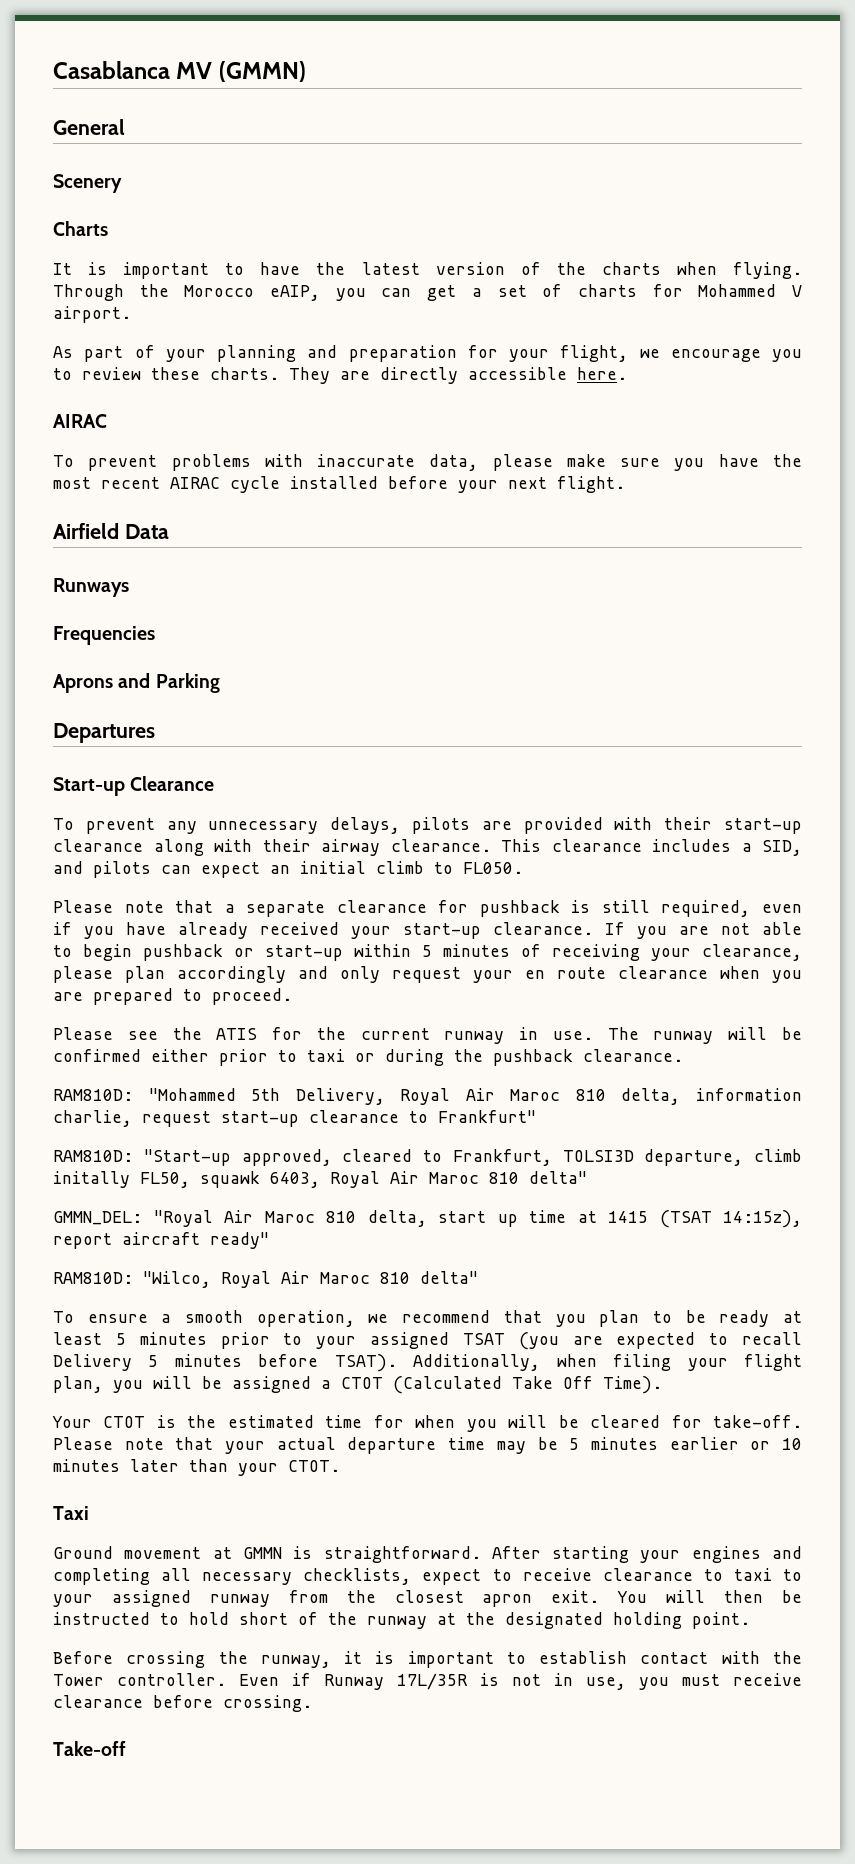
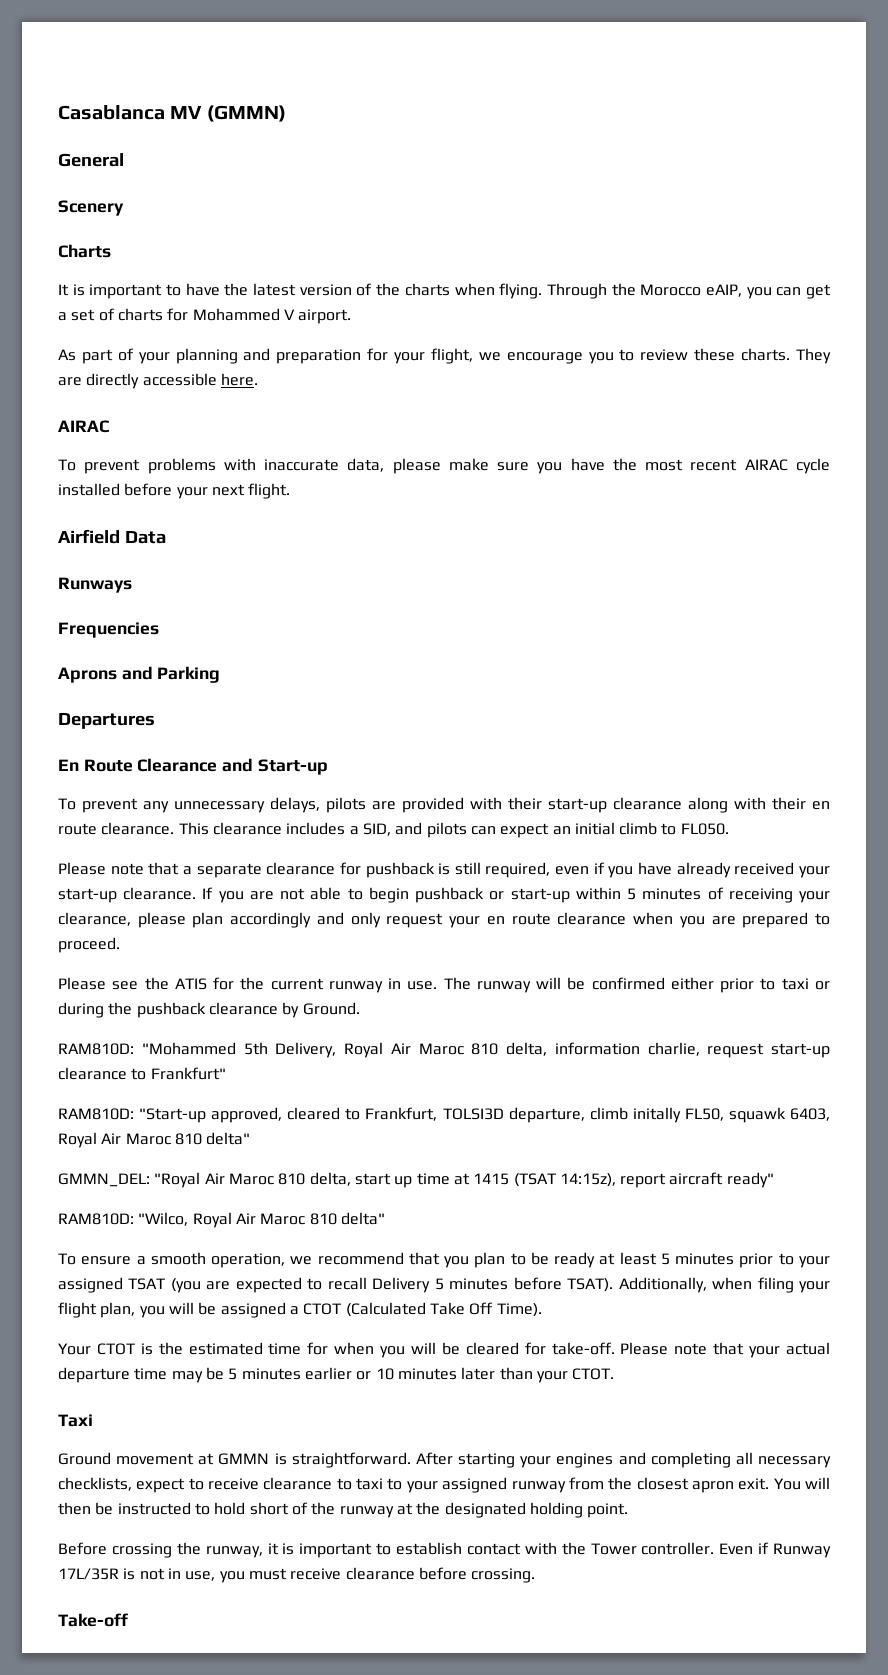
(155, 733) none -> [58,758,254,772] En Route Clearance and
[130,776,215,791] Clearance -> (328, 767) none
[321,839,380,856] airway -> [812,801,830,810] [58,823,97,835] en route
[583,1049,683,1062] clearance. -> [208,1002,360,1018] clearance by Ground.

